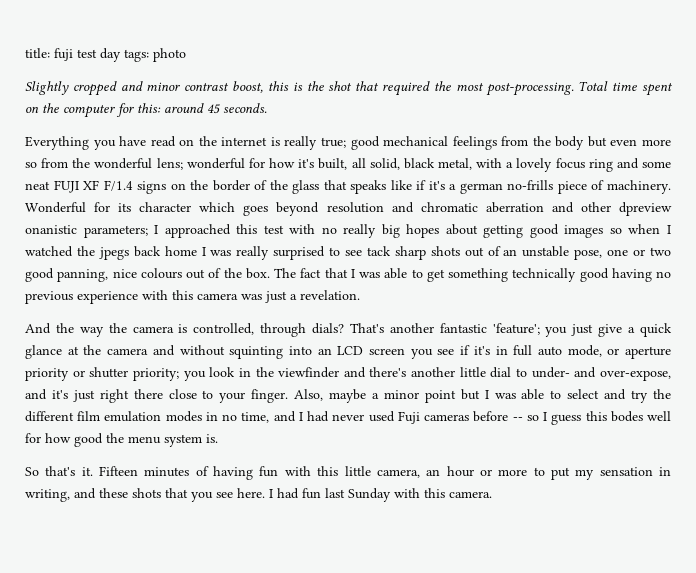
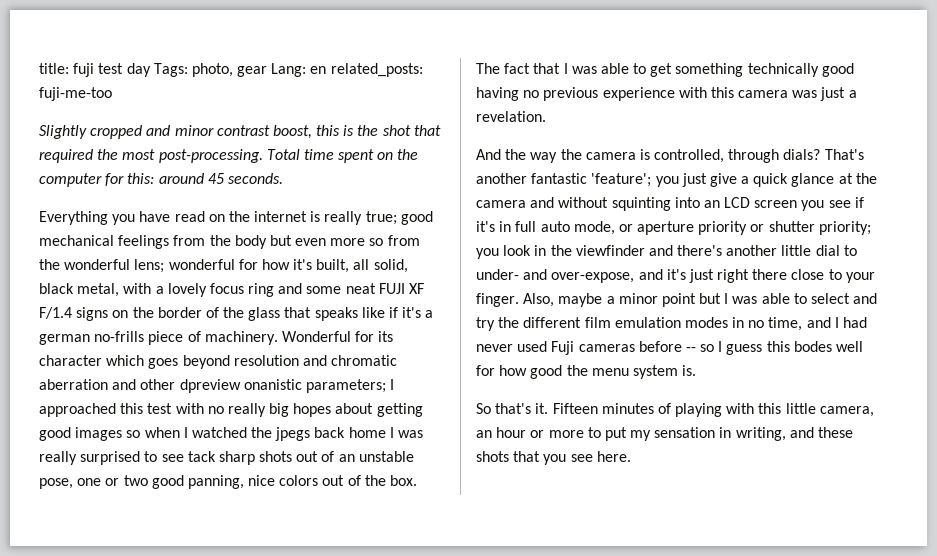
[124,48,186,62] tags: photo -> [153,63,423,77] [39,87,112,101] Tags: photo, gear Lang: en related_posts: fuji-me-too
[140,268,182,279] colours -> [279,475,319,486] colors
[213,466,279,480] having fun -> [675,403,723,417] playing
[269,488,492,502] I had fun last Sunday with this camera. -> (631, 456) none

